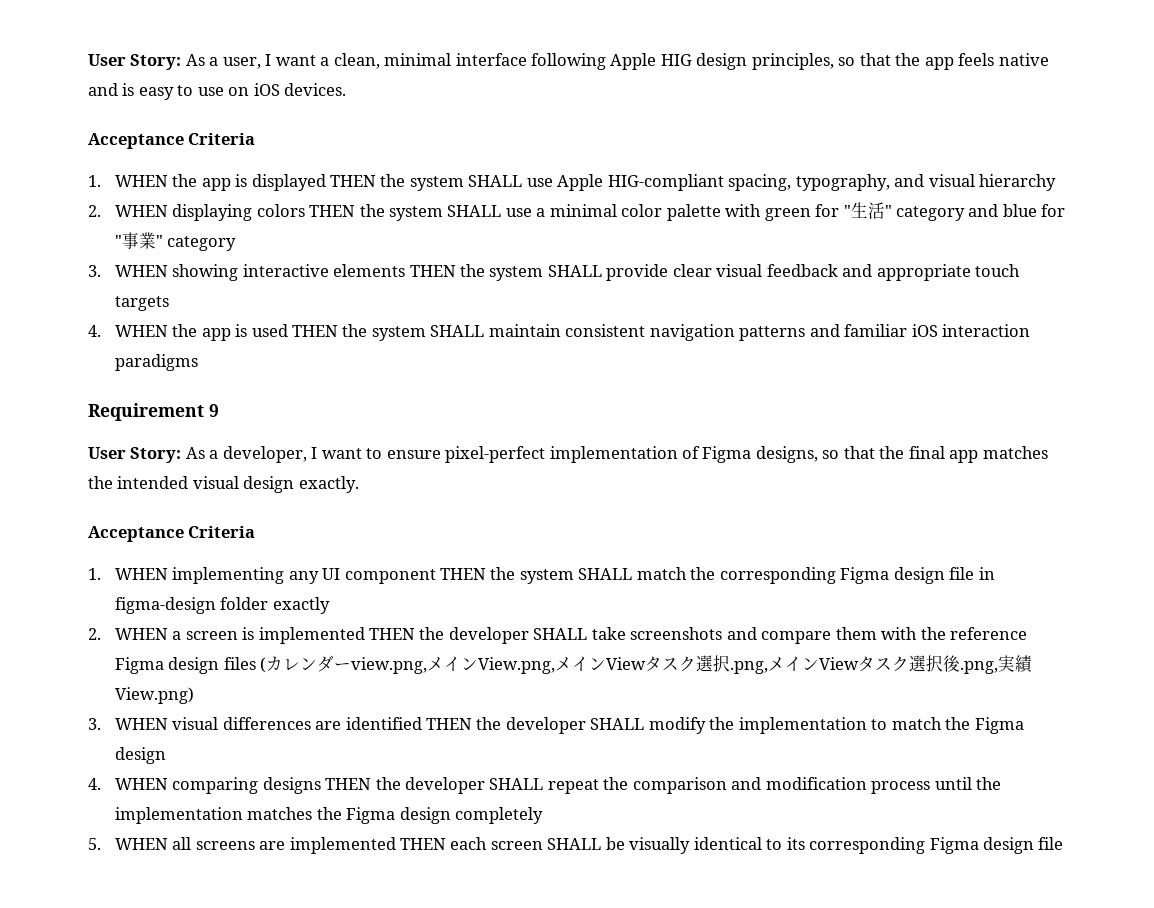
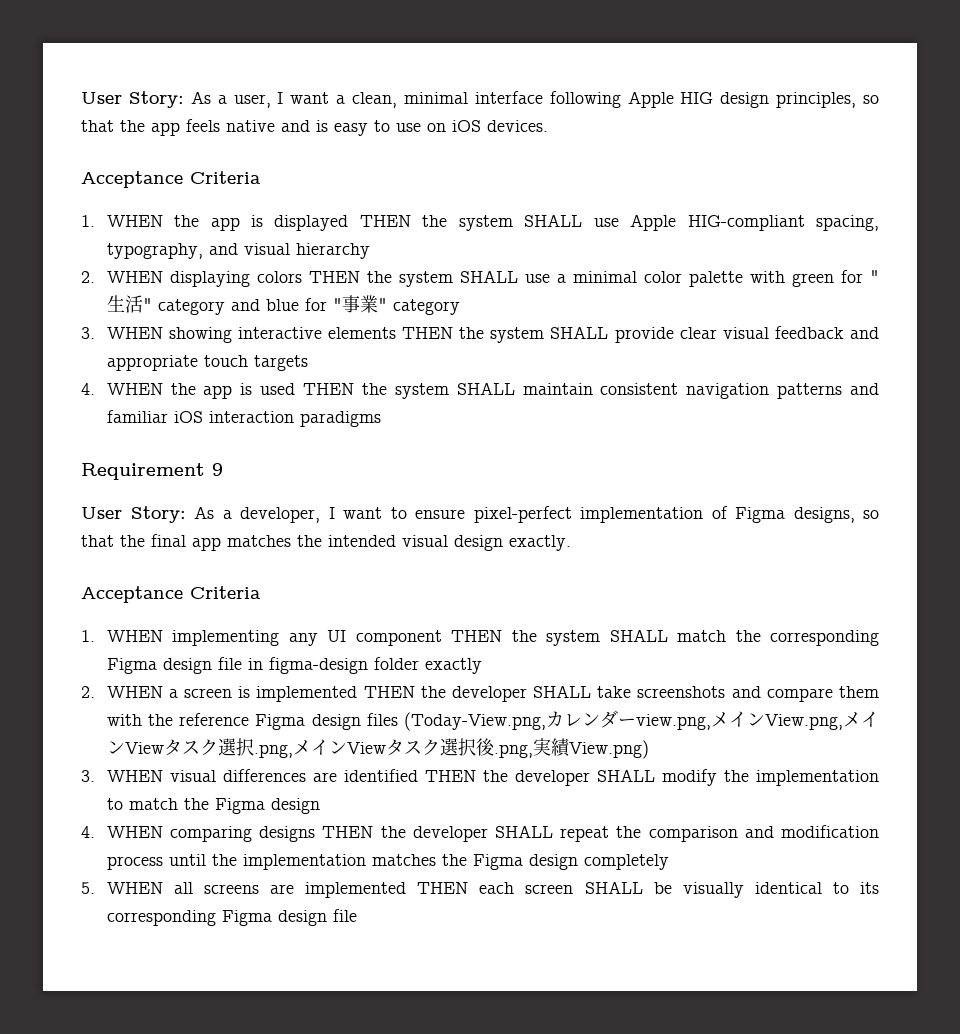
[260,657,267,673] ( -> [404,712,546,731] (Today-View.png,

